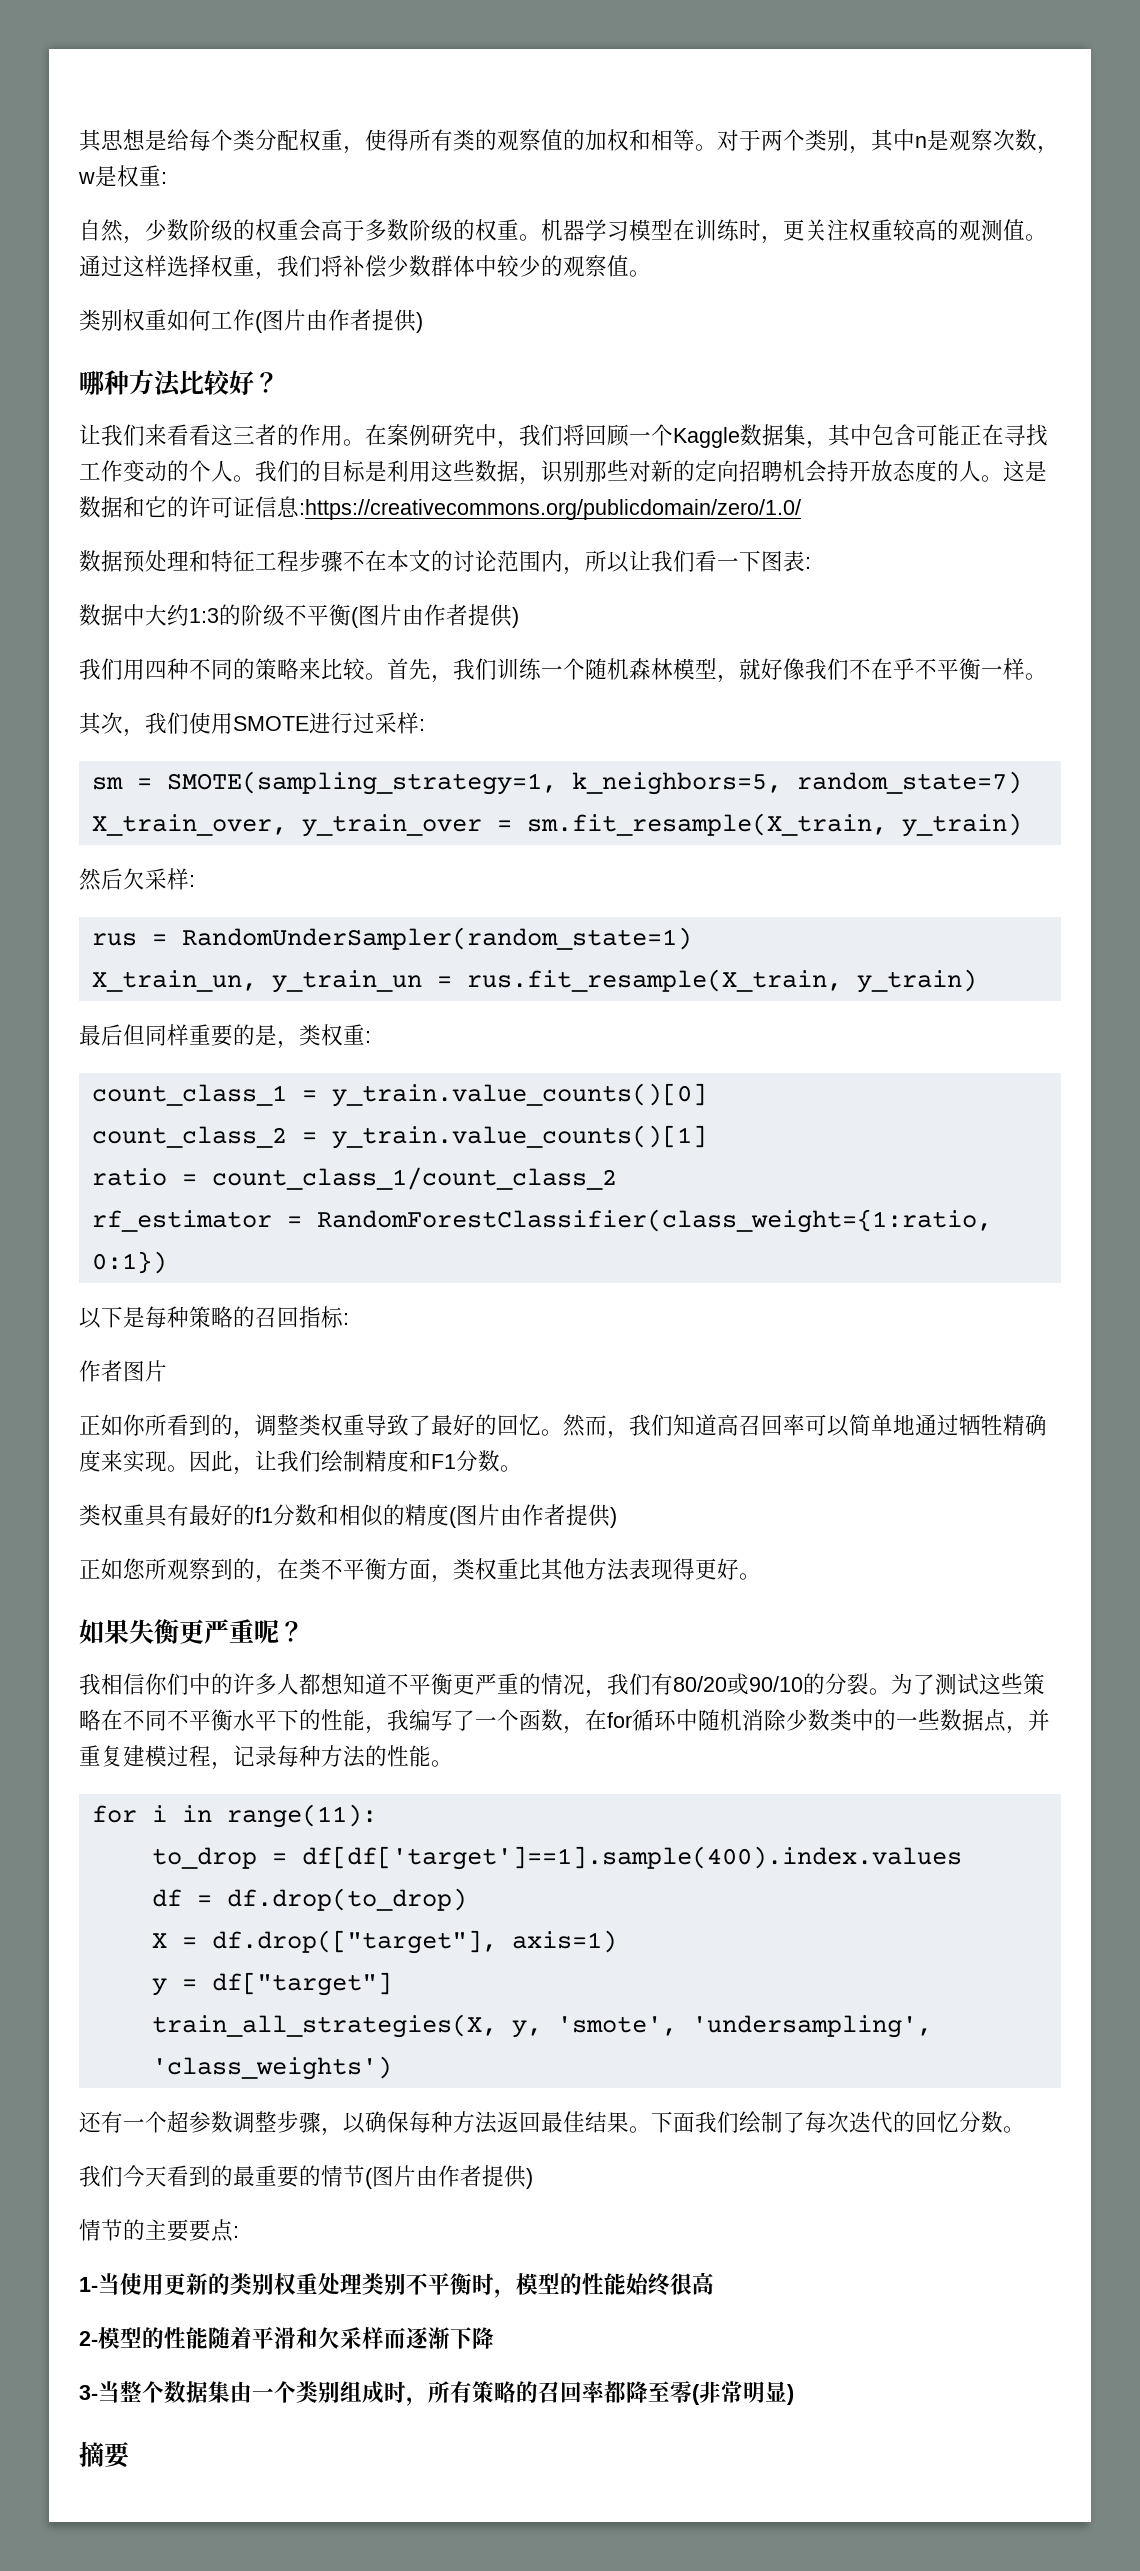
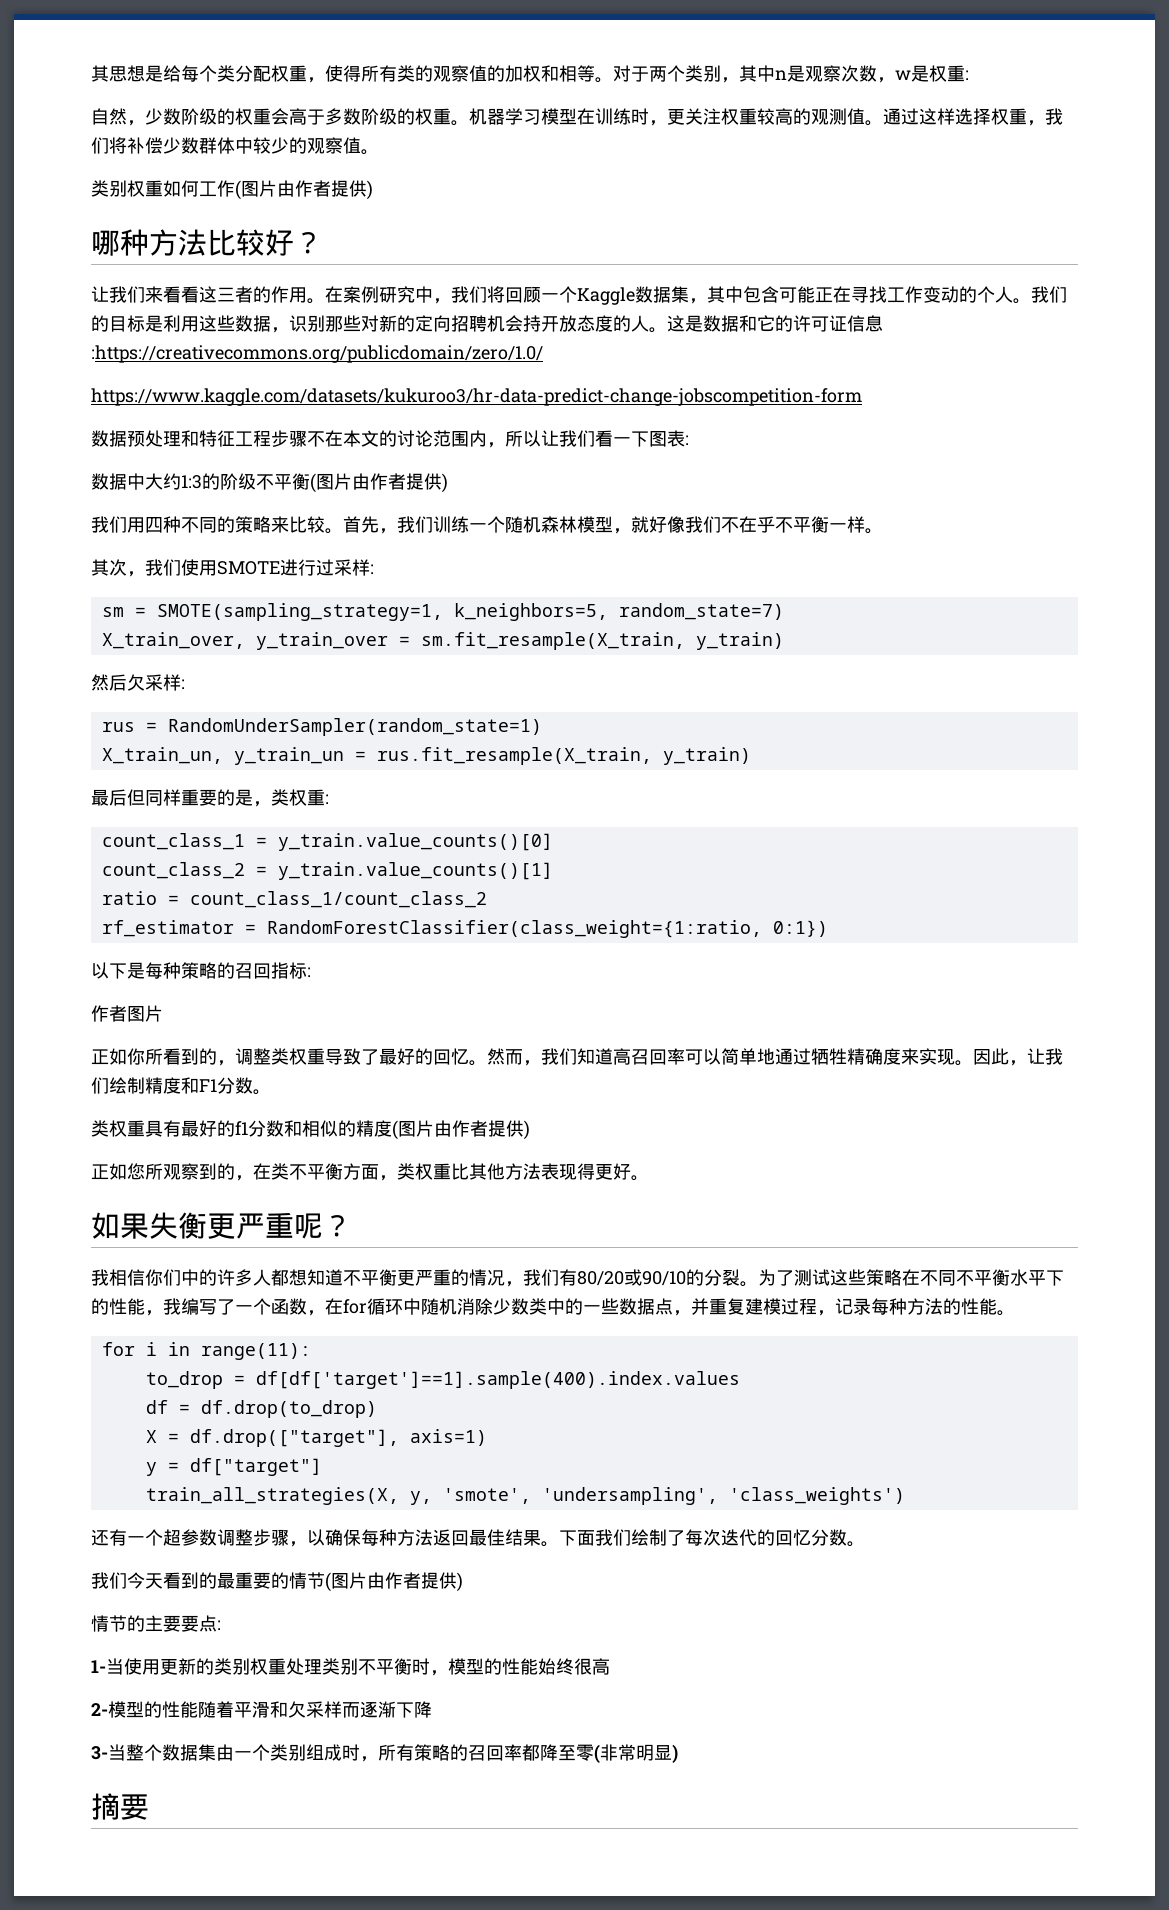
(801, 509) none -> [91,388,862,406] // https://www.kaggle.com/datasets/kukuroo3/hr-data-predict-change-jobscompetition-form

